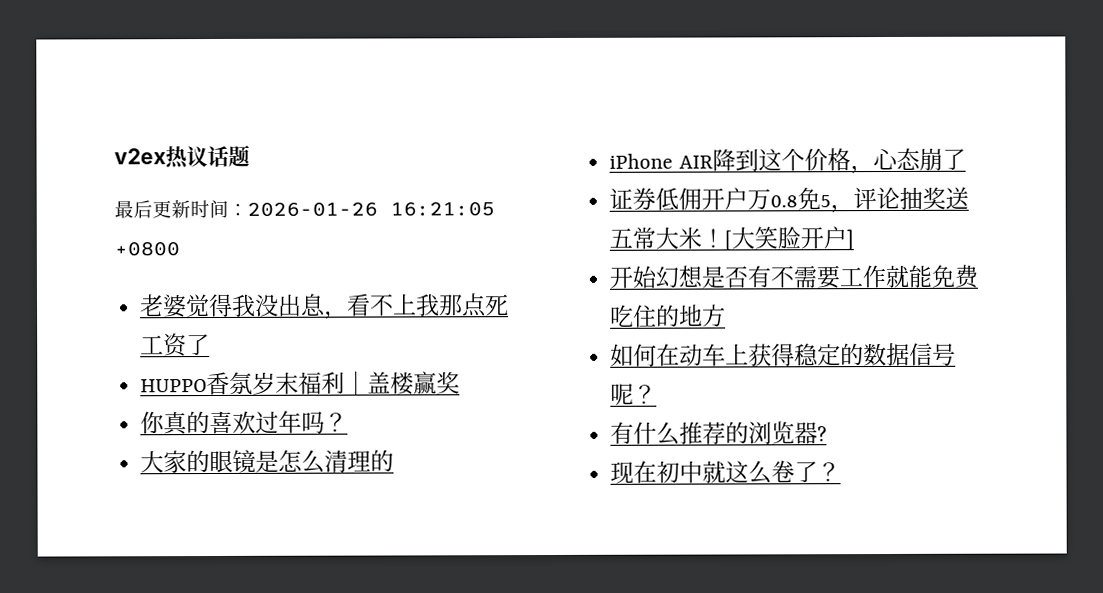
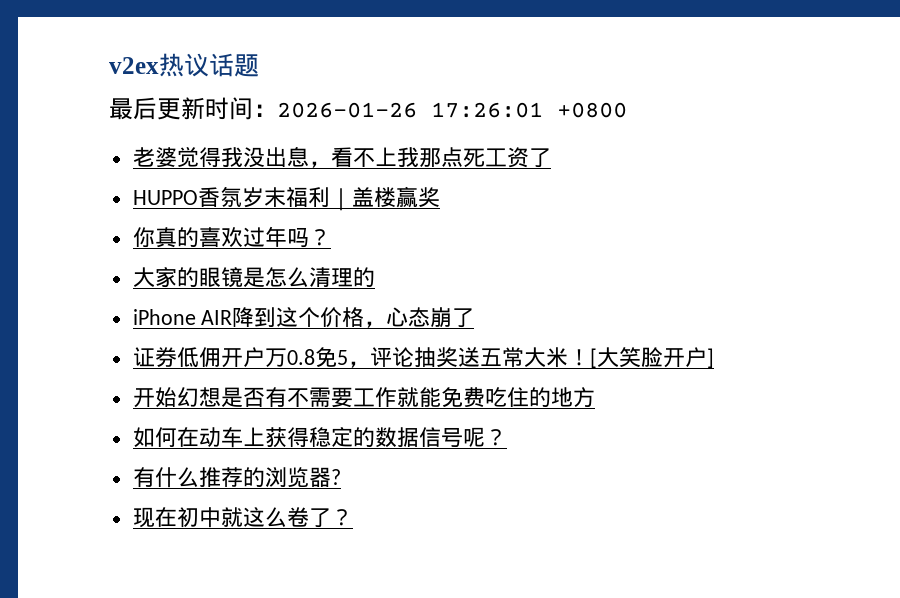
[390,201,495,217] 16:21:05 -> [431,102,543,118] 17:26:01

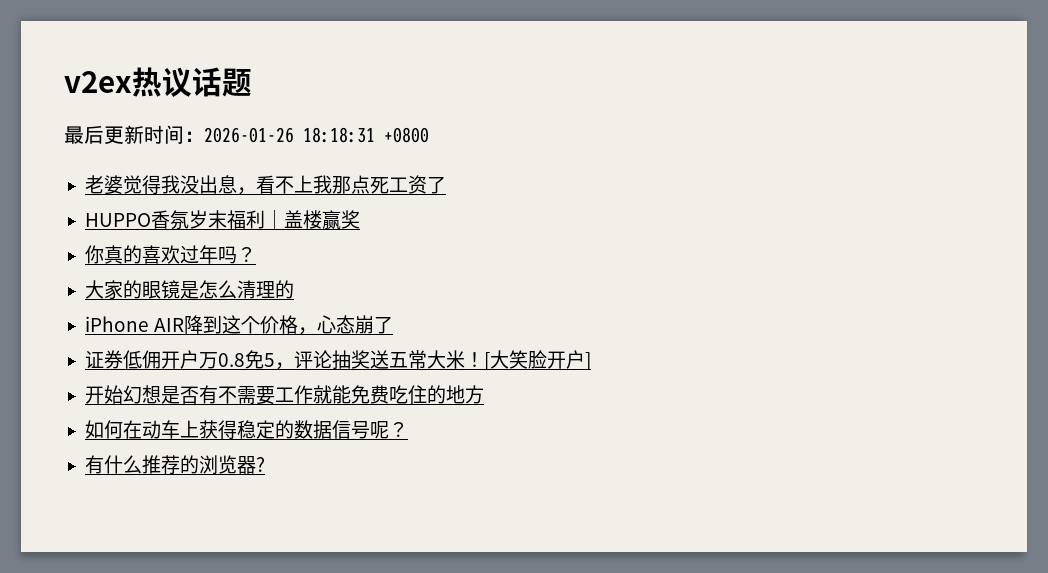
[431,102,543,118] 17:26:01 -> [303,127,375,143] 18:18:31
[132,507,353,528] // 现在初中就这么卷了？ -> (265, 464) none

